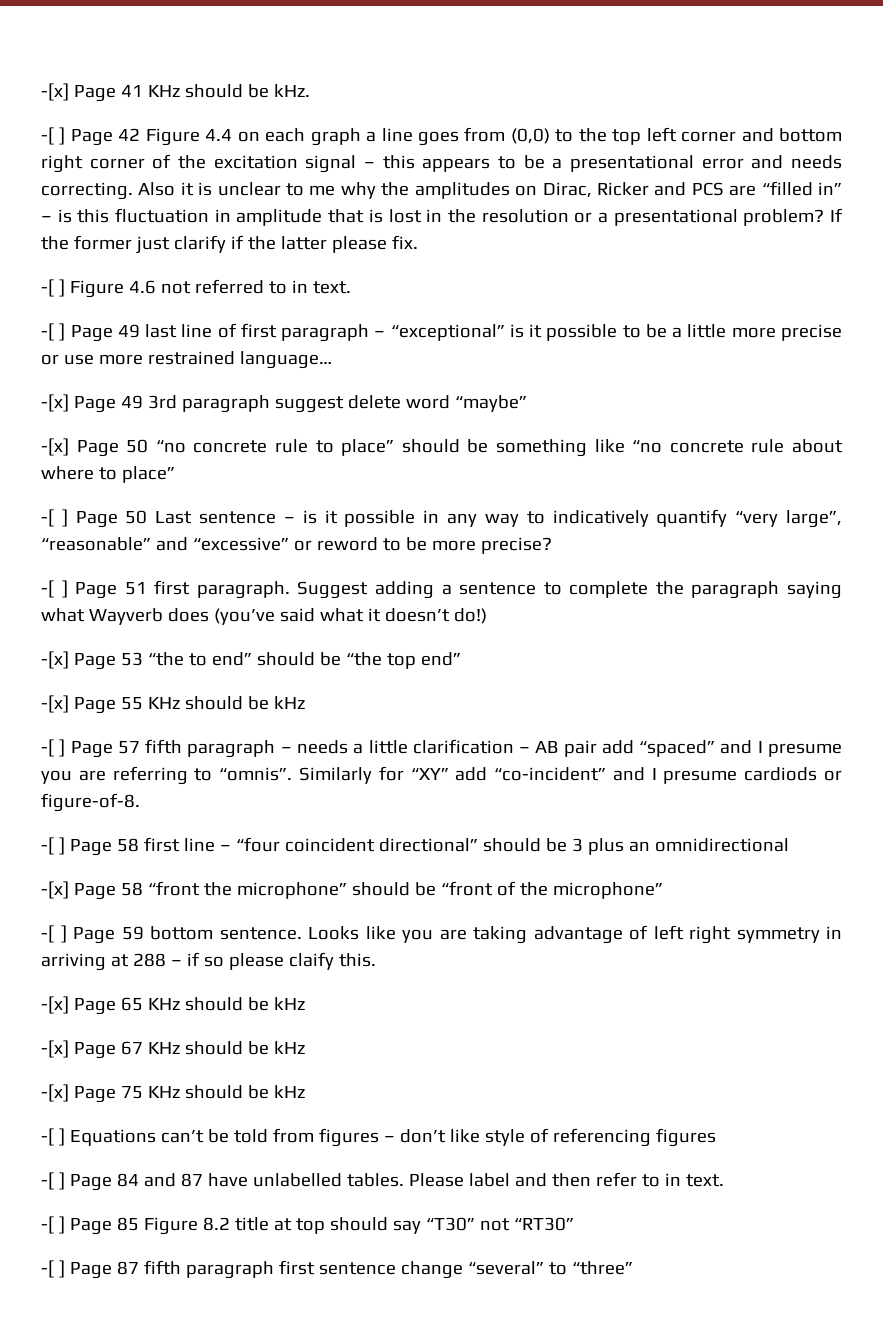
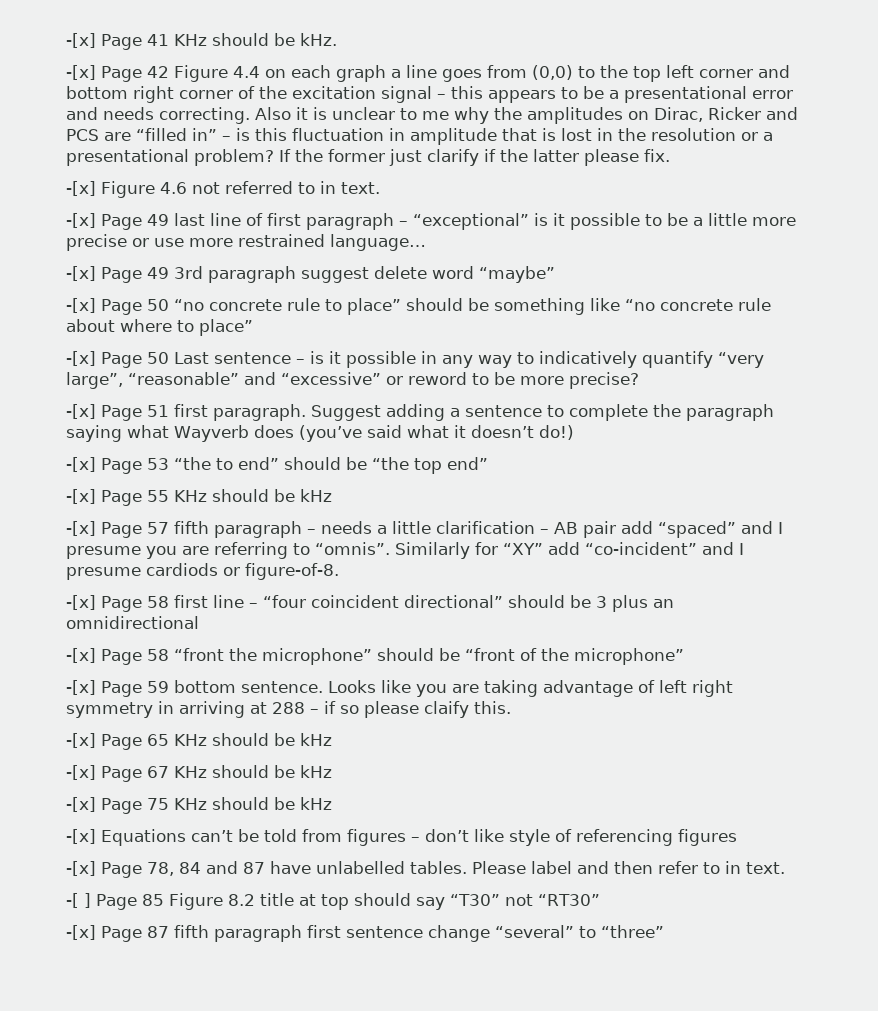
[41,127,66,145] -[ ] -> [66,65,96,80] -[x]
[41,279,65,297] -[ ] -> [66,181,96,196] -[x]
[41,323,66,341] -[ ] -> [66,213,96,228] -[x]
[41,509,68,527] -[ ] -> [66,351,96,366] -[x]
[41,580,68,598] -[ ] -> [66,404,96,419] -[x]
[41,739,66,757] -[ ] -> [66,521,96,536] -[x]
[41,837,65,855] -[ ] -> [66,595,96,610] -[x]
[41,925,67,943] -[ ] -> [66,680,96,695] -[x]
[41,1128,65,1146] -[ ] -> [66,829,96,844] -[x]
[41,1172,112,1191] -[ ] Page -> [66,861,174,878] -[x] Page 78,
[41,1260,65,1278] -[ ] -> [66,925,96,940] -[x]

